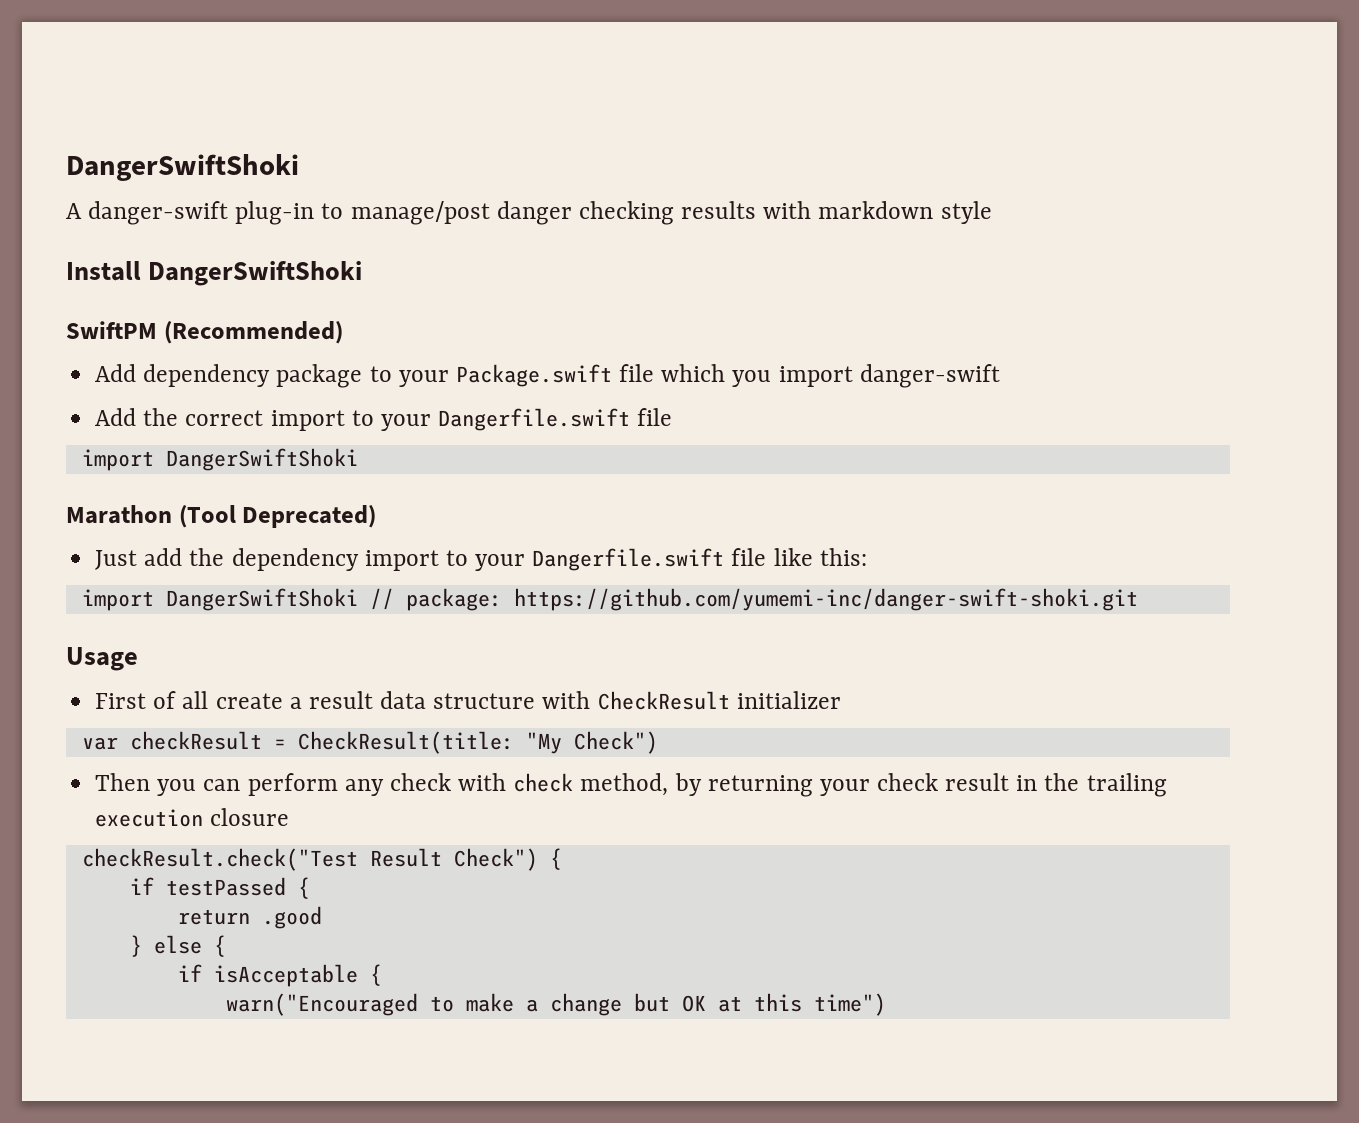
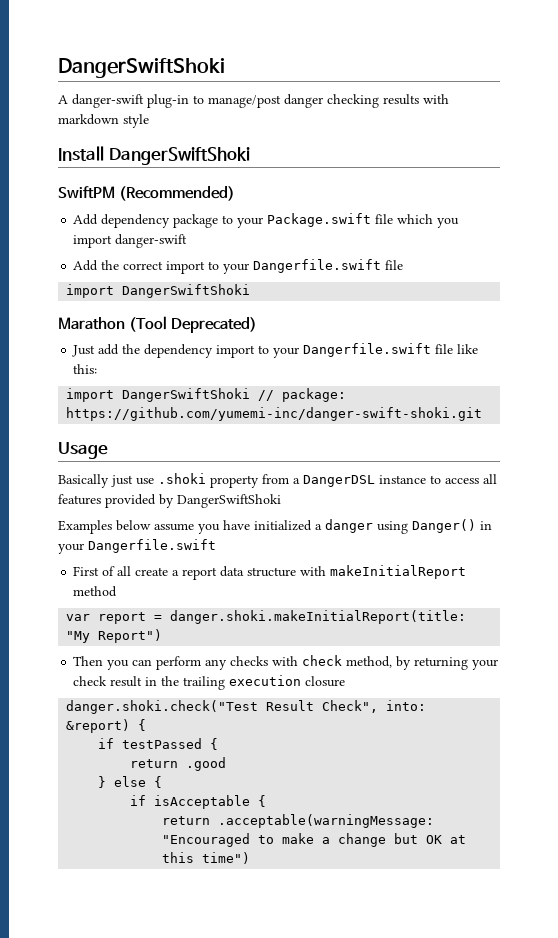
(138, 659) none -> [58,473,497,488] [58,494,281,508] [58,519,492,534] [58,539,216,554] // Basically just use .shoki property from a DangerDSL instance to access all features provided by DangerSwiftShoki // Examples below assume you have initialized a danger using Danger() in your Dangerfile.swift
[308,691,373,709] result -> [182,567,218,580] report
[597,691,841,710] CheckResult initializer -> [330,565,467,579] [73,586,118,597] makeInitialReport method
[129,731,658,754] checkResult = CheckResult(title: "My Check") -> [98,610,467,624] [66,629,163,643] report = danger.shoki.makeInitialReport(title: "My Report")
[389,773,451,791] check -> [230,656,269,666] checks
[81,848,538,871] checkResult.check("Test Result Check") -> [66,700,427,714] [66,719,131,733] danger.shoki.check("Test Result Check", into: &report)
[225,993,418,1016] warn("Encouraged -> [162,814,435,828] [162,833,251,847] return .acceptable(warningMessage: "Encouraged

